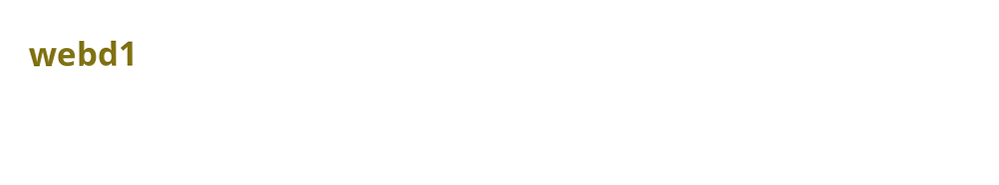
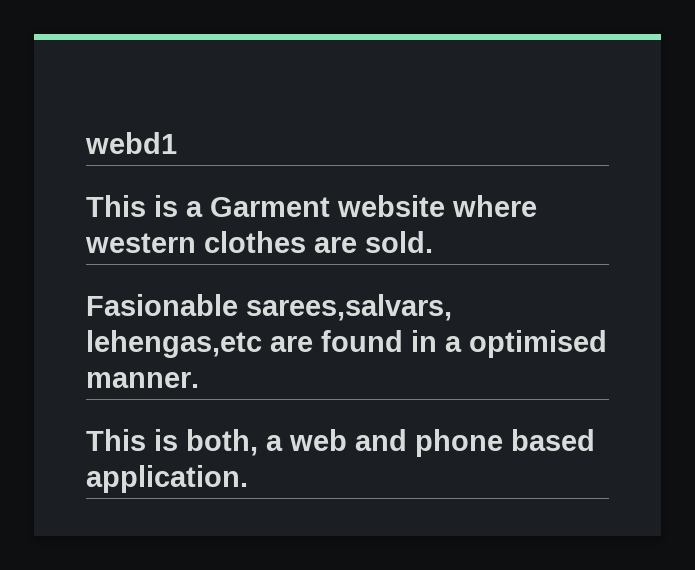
(138, 53) none -> [86,195,537,217] [85,231,433,253] [86,294,452,321] [86,330,607,358] [86,372,199,388] [86,429,595,457] [86,465,248,493] // This is a Garment website where western clothes are sold. // Fasionable sarees,salvars, lehengas,etc are found in a optimised manner. // This is both, a web and phone based application.

